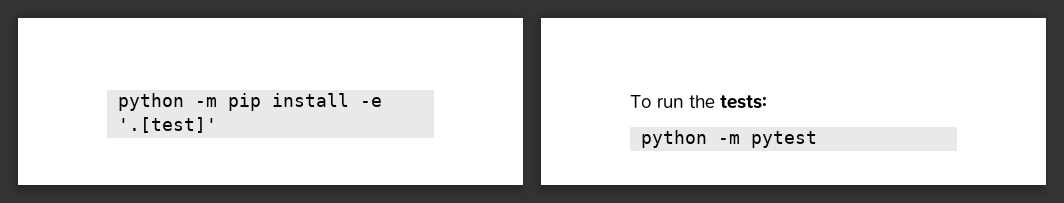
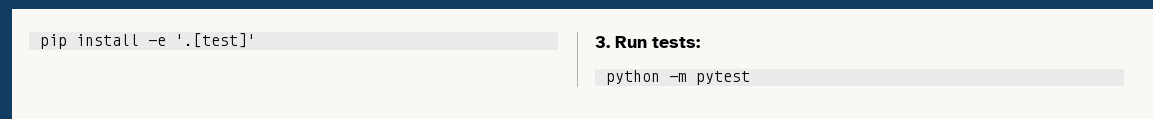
[118,93,218,111] python -m -> (39, 41) none
[630,95,716,108] To run the -> [595,36,647,48] 3. Run

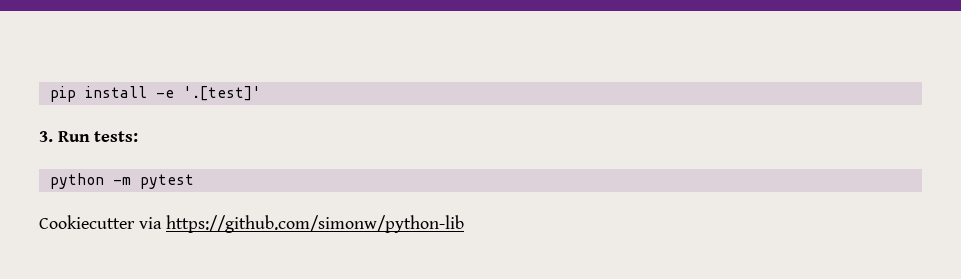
(750, 78) none -> [39,215,465,233] // Cookiecutter via https://github.com/simonw/python-lib

